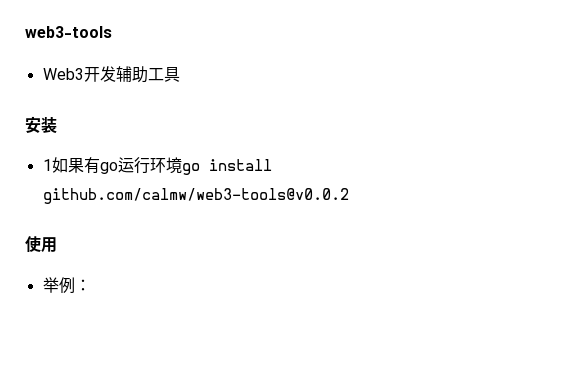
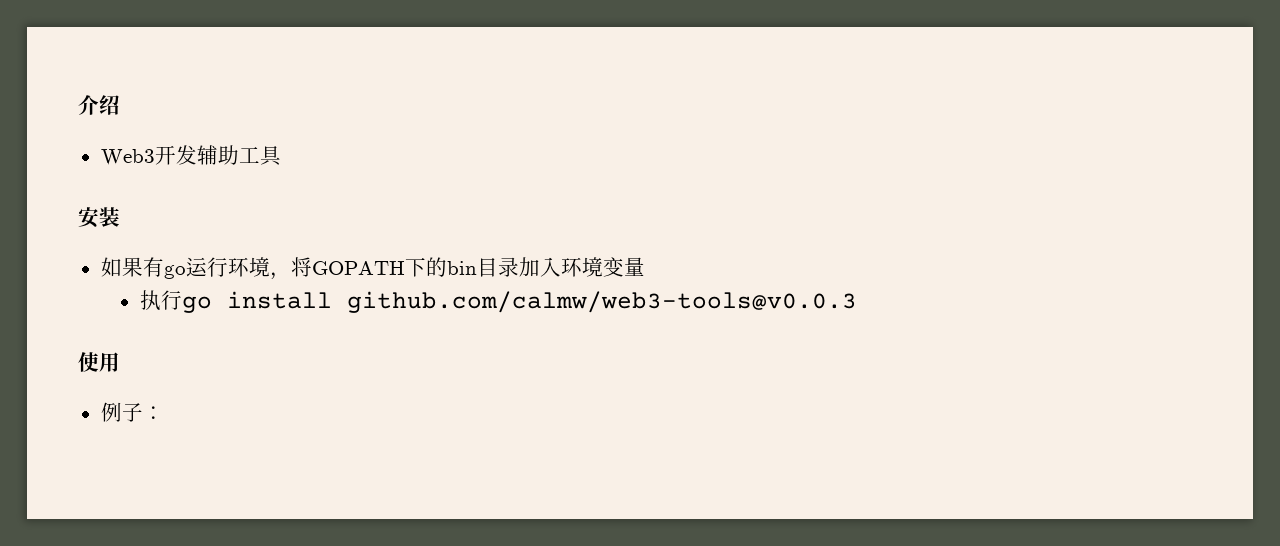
[25,26,112,38] web3-tools -> [78,95,120,115] 介绍
[42,159,52,171] 1 -> (120, 217) none
(182, 165) none -> [269,257,645,280] [139,290,182,311] ，将GOPATH下的bin目录加入环境变量 // 执行
[42,188,349,204] github.com/calmw/web3-tools@v0.0.2 -> [346,291,857,313] github.com/calmw/web3-tools@v0.0.3
[42,277,75,294] 举例 -> [100,402,143,422] 例子

